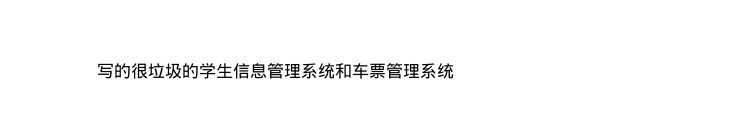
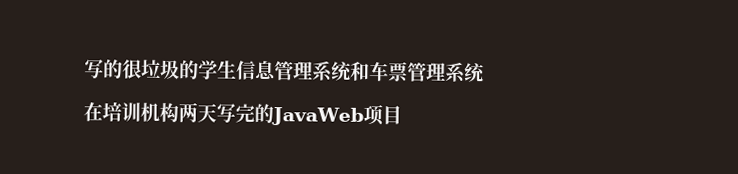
(455, 71) none -> [82,101,402,126] // 在培训机构两天写完的JavaWeb项目

